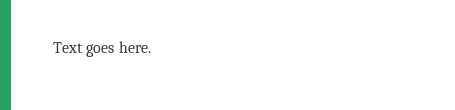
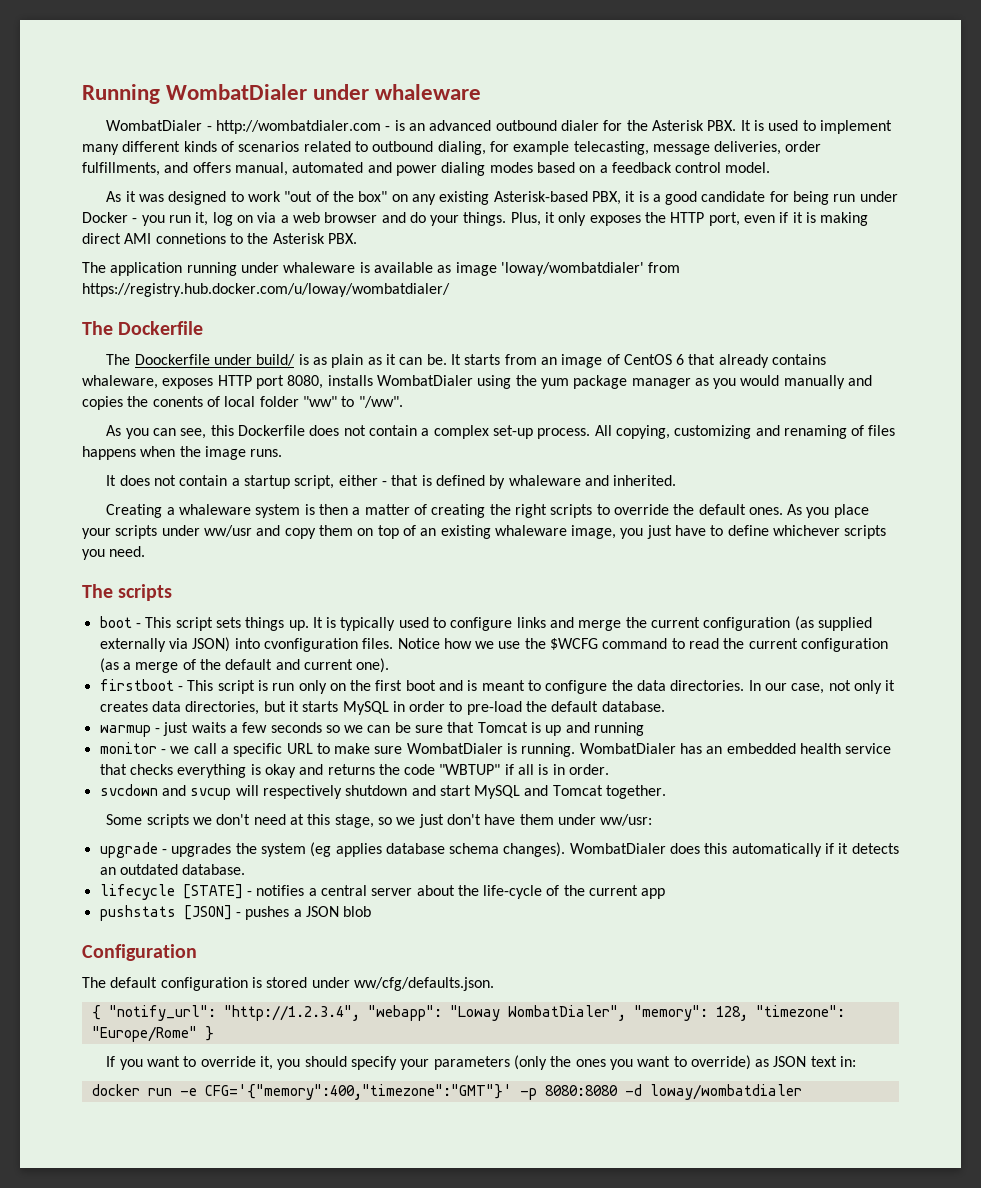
[53,41,151,57] Text goes here. -> [82,84,482,104] [106,120,892,134] [82,141,822,155] [82,162,771,176] [106,191,898,205] [82,212,869,226] [82,233,357,244] [82,262,681,276] [82,283,450,297] [82,321,204,335] [106,354,827,368] [82,375,873,389] [82,396,403,410] [106,425,896,439] [82,446,283,460] [106,475,677,489] [106,504,869,518] [82,525,887,539] [82,546,146,560] [82,584,173,601] [99,616,873,631] [99,637,889,652] [99,658,390,673] [99,679,896,694] [99,701,665,715] [99,722,645,737] [99,742,892,757] [99,764,610,778] [99,784,667,800] [106,814,653,828] [99,842,899,858] [99,864,246,875] [99,884,666,900] [99,905,372,921] [82,944,197,961] [82,977,494,991] [91,1005,845,1021] [91,1026,214,1042] [106,1055,857,1070] [91,1084,802,1100] Running WombatDialer under whaleware // WombatDialer - http://wombatdialer.com - is an advanced outbound dialer for the Asterisk PBX. It is used to implement many different kinds of scenarios related to outbound dialing, for example telecasting, message deliveries, order fulfillments, and offers manual, automated and power dialing modes based on a feedback control model. // As it was designed to work "out of the box" on any existing Asterisk-based PBX, it is a good candidate for being run under Docker - you run it, log on via a web browser and do your things. Plus, it only exposes the HTTP port, even if it is making direct AMI connetions to the Asterisk PBX. // The application running under whaleware is available as image 'loway/wombatdialer' from https://registry.hub.docker.com/u/loway/wombatdialer/ // The Dockerfile // The Doockerfile under build/ is as plain as it can be. It starts from an image of CentOS 6 that already contains whaleware, exposes HTTP port 8080, installs WombatDialer using the yum package manager as you would manually and copies the conents of local folder "ww" to "/ww". // As you can see, this Dockerfile does not contain a complex set-up process. All copying, customizing and renaming of files happens when the image runs. // It does not contain a startup script, either - that is defined by whaleware and inherited. // Creating a whaleware system is then a matter of creating the right scripts to override the default ones. As you place your scripts under ww/usr and copy them on top of an existing whaleware image, you just have to define whichever scripts you need. // The scripts // boot - This script sets things up. It is typically used to configure links and merge the current configuration (as supplied externally via JSON) into cvonfiguration files. Notice how we use the $WCFG command to read the current configuration (as a merge of the default and current one). // firstboot - This script is run only on the first boot and is meant to configure the data directories. In our case, not only it creates data directories, but it starts MySQL in order to pre-load the default database. // warmup - just waits a few seconds so we can be sure that Tomcat is up and running // monitor - we call a specific URL to make sure WombatDialer is running. WombatDialer has an embedded health service that checks everything is okay and returns the code "WBTUP" if all is in order. // svcdown and svcup will respectively shutdown and start MySQL and Tomcat together. // Some scripts we don't need at this stage, so we just don't have them under ww/usr: // upgrade - upgrades the system (eg applies database schema changes). WombatDialer does this automatically if it detects an outdated database. // lifecycle [STATE] - notifies a central server about the life-cycle of the current app // pushstats [JSON] - pushes a JSON blob // Configuration // The default configuration is stored under ww/cfg/defaults.json. // { "notify_url": "http://1.2.3.4", "webapp": "Loway WombatDialer", "memory": 128, "timezone": "Europe/Rome" } // If you want to override it, you should specify your parameters (only the ones you want to override) as JSON text in: // docker run -e CFG='{"memory":400,"timezone":"GMT"}' -p 8080:8080 -d loway/wombatdialer

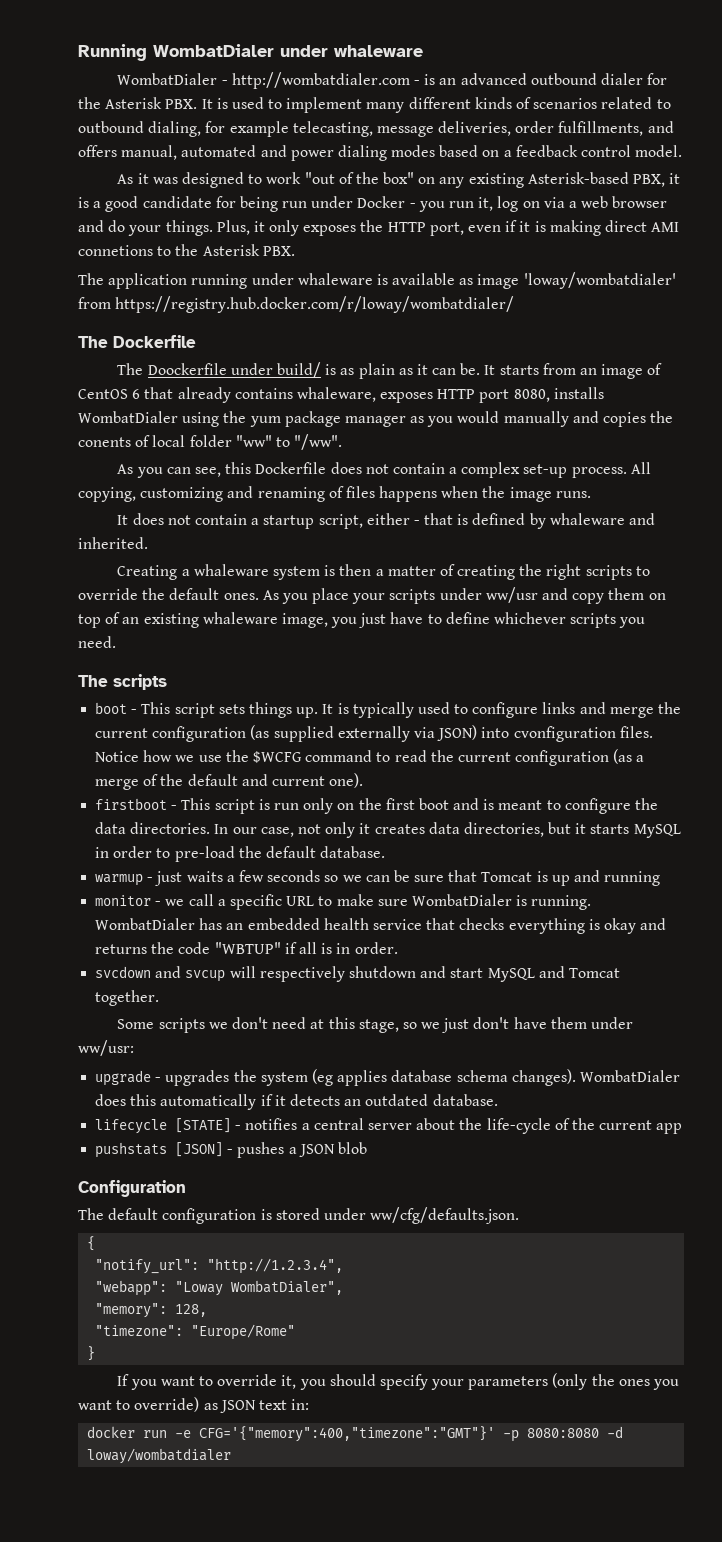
[82,283,450,297] https://registry.hub.docker.com/u/loway/wombatdialer/ -> [115,296,515,313] https://registry.hub.docker.com/r/loway/wombatdialer/
(101, 1012) none -> (96, 1243) //
(360, 1013) none -> (344, 1266) //
(626, 1013) none -> (344, 1287) //
(748, 1013) none -> (208, 1310) //
(197, 1034) none -> (296, 1332) //

